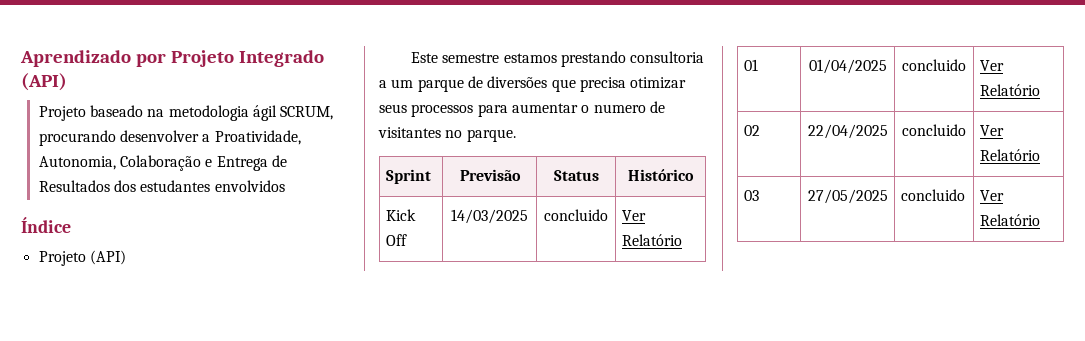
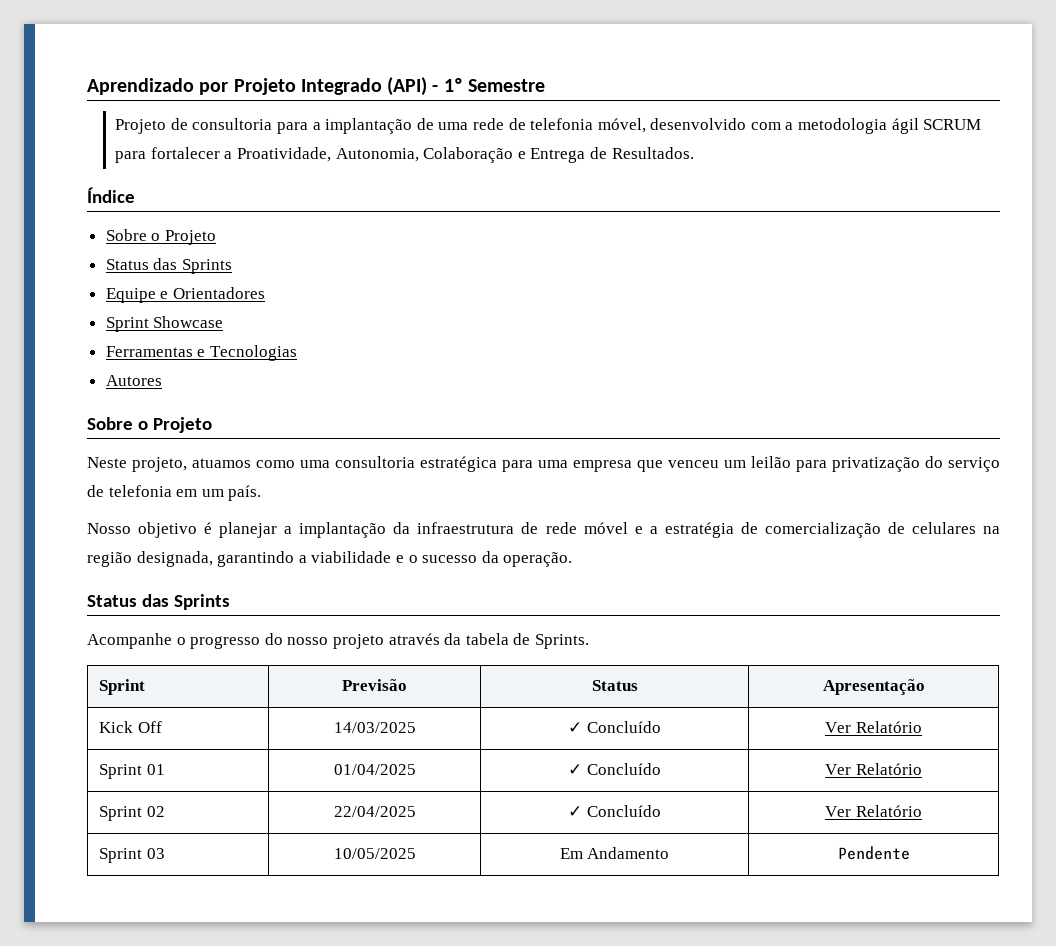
[38,105,334,121] [38,130,199,146] // Projeto baseado na metodologia ágil SCRUM, procurando desenvolver -> [432,78,545,92] [115,118,982,134] [115,147,220,163] - 1º Semestre // Projeto de consultoria para a implantação de uma rede de telefonia móvel, desenvolvido com a metodologia ágil SCRUM para fortalecer
[38,180,285,192] Resultados dos estudantes envolvidos -> [611,147,694,159] Resultados.
[38,250,126,266] [410,51,705,67] [379,76,687,92] [379,101,665,117] [378,127,516,142] Projeto (API) // Este semestre estamos prestando consultoria a um parque de diversões que precisa otimizar seus processos para aumentar o numero de visitantes no parque. -> [105,229,216,245] [105,258,232,274] [105,287,265,303] [105,316,224,332] [105,345,297,361] [105,375,162,386] [87,417,212,433] [87,456,1000,472] [87,485,262,501] [87,522,1000,538] [87,551,573,567] [87,594,230,610] [87,633,589,649] Sobre o Projeto // Status das Sprints // Equipe e Orientadores // Sprint Showcase // Ferramentas e Tecnologias // Autores // Sobre o Projeto // Neste projeto, atuamos como uma consultoria estratégica para uma empresa que venceu um leilão para privatização do serviço de telefonia em um país. // Nosso objetivo é planejar a implantação da infraestrutura de rede móvel e a estratégia de comercialização de celulares na região designada, garantindo a viabilidade e o sucesso da operação. // Status das Sprints // Acompanhe o progresso do nosso projeto através da tabela de Sprints.
[628,169,694,181] Histórico -> [822,679,925,695] Apresentação
[544,209,608,221] [621,210,646,221] [621,234,682,246] concluido | Ver Relatório // -> [568,721,661,733] [825,721,922,733] [99,764,143,779] ✓ Concluído | Ver Relatório // Sprint
[902,59,966,71] [979,60,1004,71] [979,84,1040,96] concluido | Ver Relatório // -> [568,763,661,775] [825,763,922,775] [99,806,143,821] ✓ Concluído | Ver Relatório // Sprint
[902,124,966,136] [979,125,1004,136] [979,149,1040,161] concluido | Ver Relatório // -> [568,805,661,817] [825,805,922,817] [99,848,143,863] ✓ Concluído | Ver Relatório // Sprint
[807,189,888,204] [900,189,965,201] [979,190,1004,201] [979,214,1040,226] 27/05/2025 | concluido | Ver Relatório -> [333,848,416,859] [559,847,670,859] [837,846,910,860] 10/05/2025 | Em Andamento | Pendente

